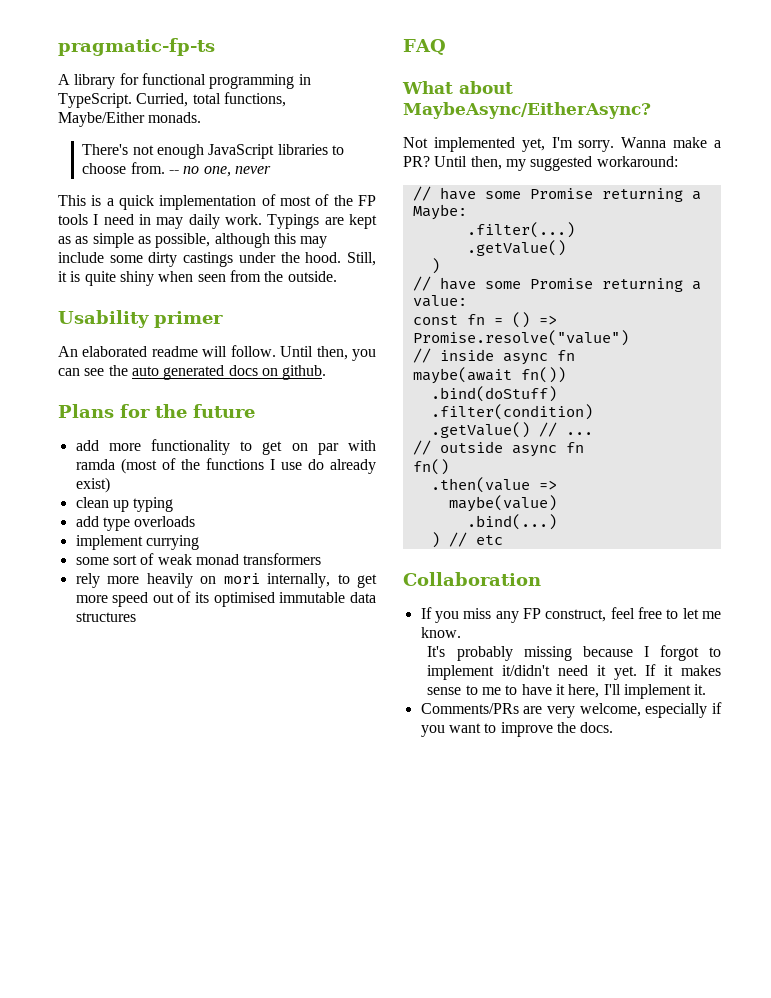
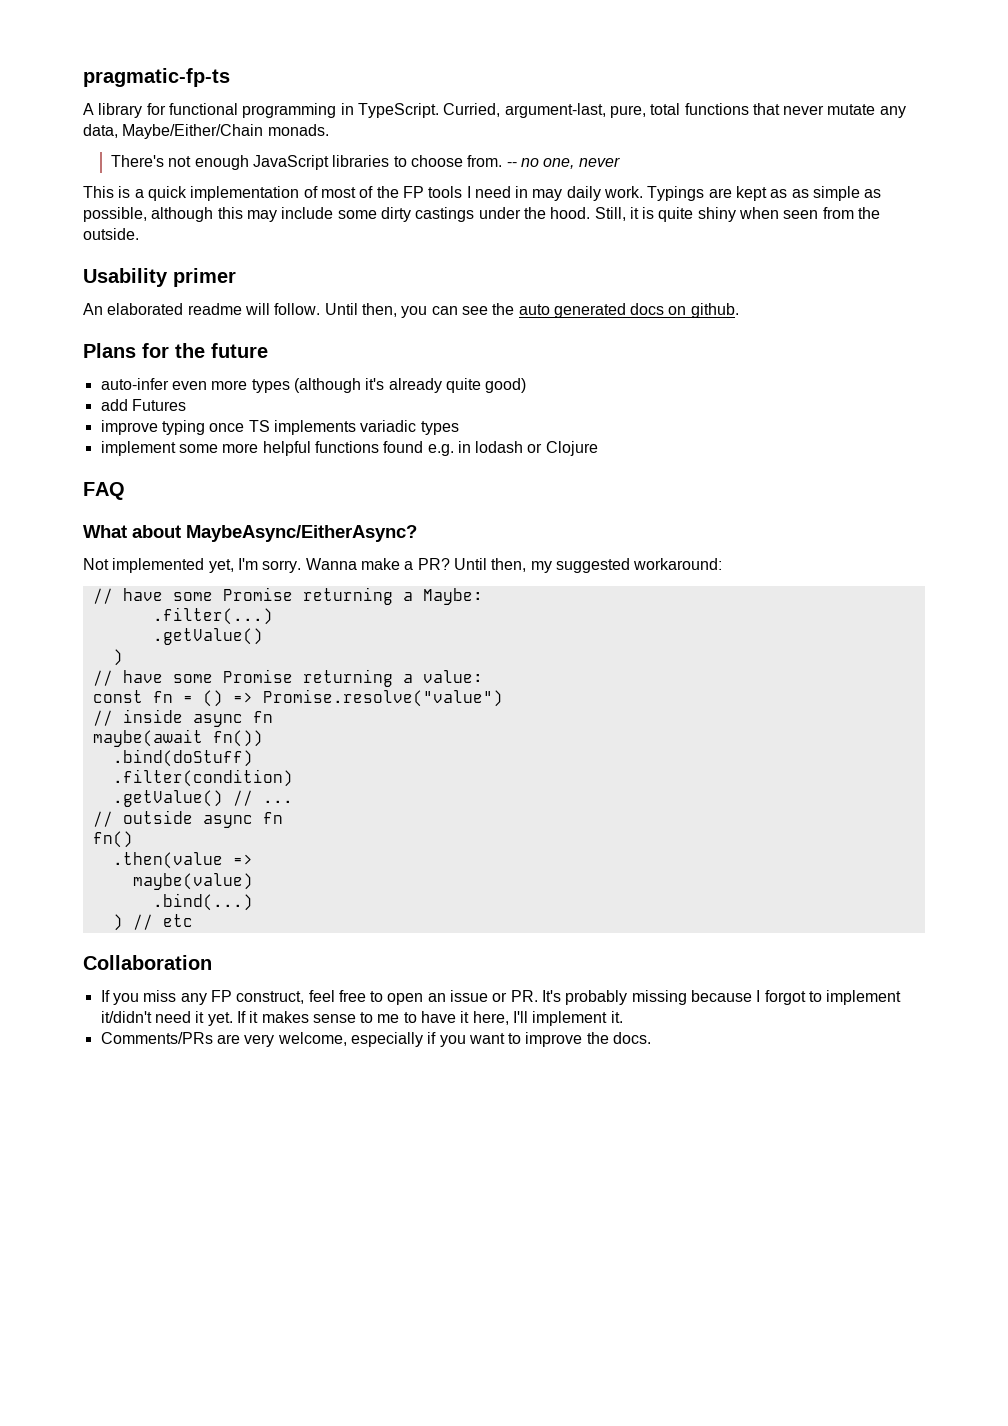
[192,92,286,107] [58,112,145,127] total functions, Maybe/Either -> [504,103,906,118] [83,124,264,139] argument-last, pure, total functions that never mutate any data, Maybe/Either/Chain
[75,439,376,455] [75,458,377,474] [75,477,110,493] [75,497,174,512] [75,516,196,531] [75,535,199,550] [75,553,322,565] [75,573,377,588] [75,591,376,607] [75,612,136,622] add more functionality to get on par with ramda (most of the functions I use do already exist) // clean up typing // add type overloads // implement currying // some sort of weak monad transformers // rely more heavily on mori internally, to get more speed out of its optimised immutable data structures -> [100,378,527,393] [100,399,186,411] [100,420,459,435] [100,441,598,456] auto-infer even more types (although it's already quite good) // add Futures // improve typing once TS implements variadic types // implement some more helpful functions found e.g. in lodash or Clojure
[682,608,721,619] [420,627,461,638] let me know. // -> [387,990,538,1005] open an issue or PR.

